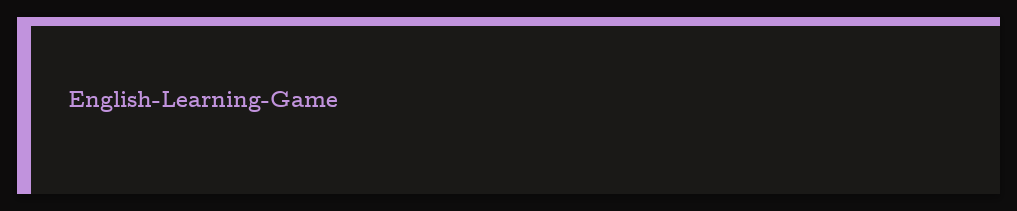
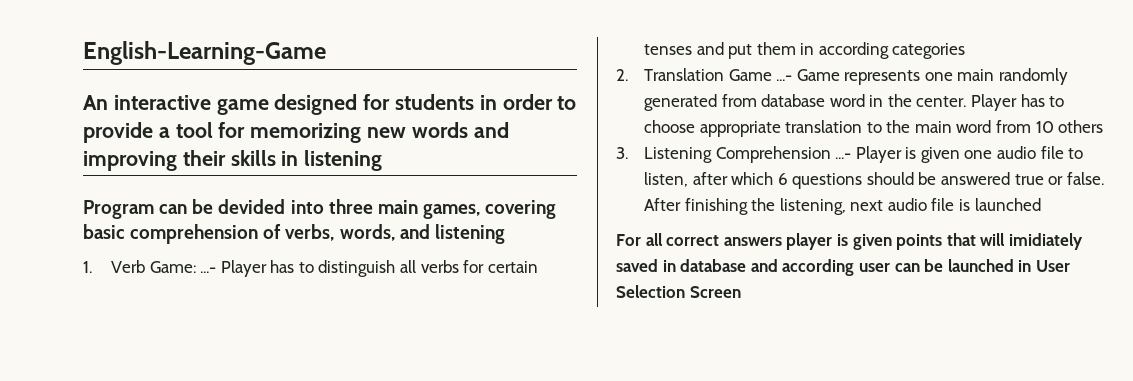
(338, 101) none -> [83,94,577,115] [83,122,509,143] [83,150,383,171] [83,199,557,219] [83,224,505,244] [83,260,538,277] [643,42,966,59] [616,68,1069,85] [643,94,1065,111] [643,120,1104,137] [616,146,1084,163] [643,172,1104,189] [643,198,1041,215] [616,233,1083,250] [616,259,1070,276] [616,285,741,298] // An interactive game designed for students in order to provide a tool for memorizing new words and improving their skills in listening // Program can be devided into three main games, covering basic comprehension of verbs, words, and listening // 1. Verb Game: ...- Player has to distinguish all verbs for certain tenses and put them in according categories // 2. Translation Game ...- Game represents one main randomly generated from database word in the center. Player has to choose appropriate translation to the main word from 10 others // 3. Listening Comprehension ...- Player is given one audio file to listen, after which 6 questions should be answered true or false. After finishing the listening, next audio file is launched // For all correct answers player is given points that will imidiately saved in database and according user can be launched in User Selection Screen

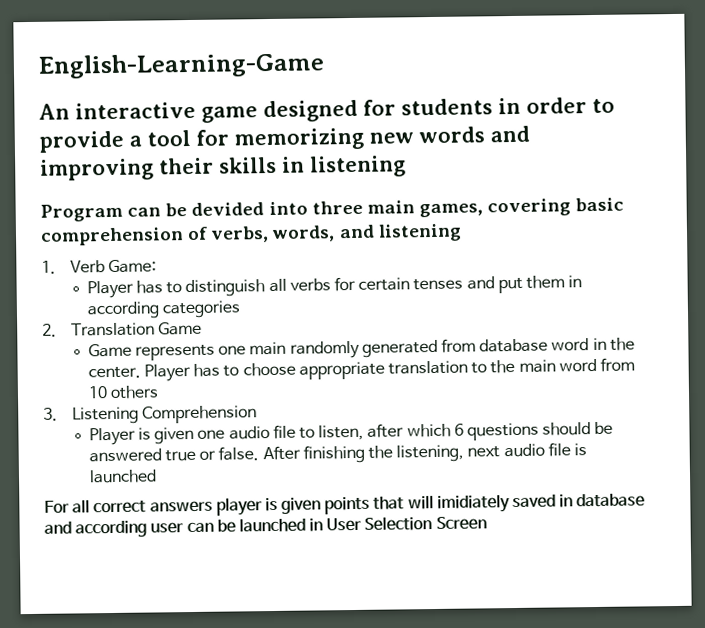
[200,267,217,273] ...- -> (157, 266) //
[776,75,793,81] ...- -> (202, 328) //
[835,153,852,159] ...- -> (257, 414) //

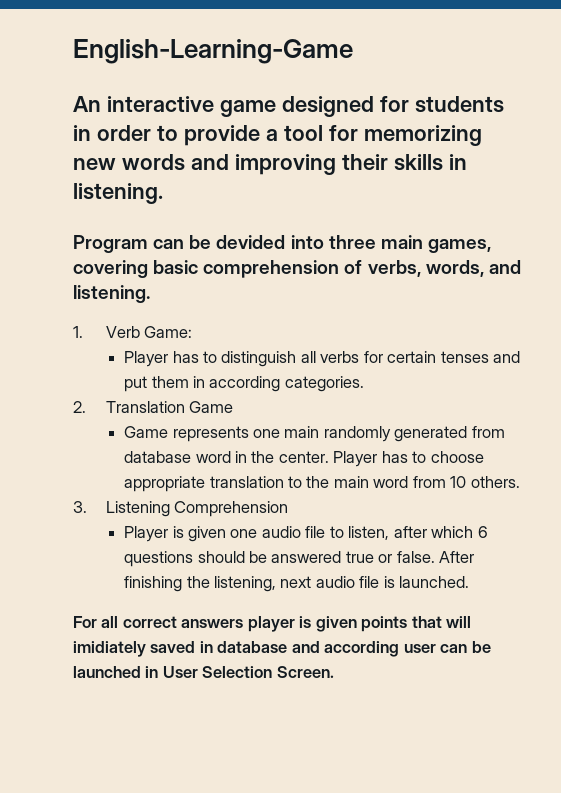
[310,155,406,178] listening -> [73,183,163,204] listening.
[377,223,462,242] listening -> [73,285,150,303] listening.
[162,300,242,319] categories -> [284,376,364,392] categories.
[110,385,160,399] others -> [470,476,520,488] others.
[88,469,157,484] launched -> [399,576,470,588] launched.
[435,516,487,530] Screen -> [276,666,334,678] Screen.

